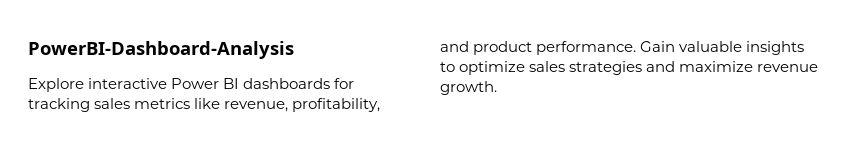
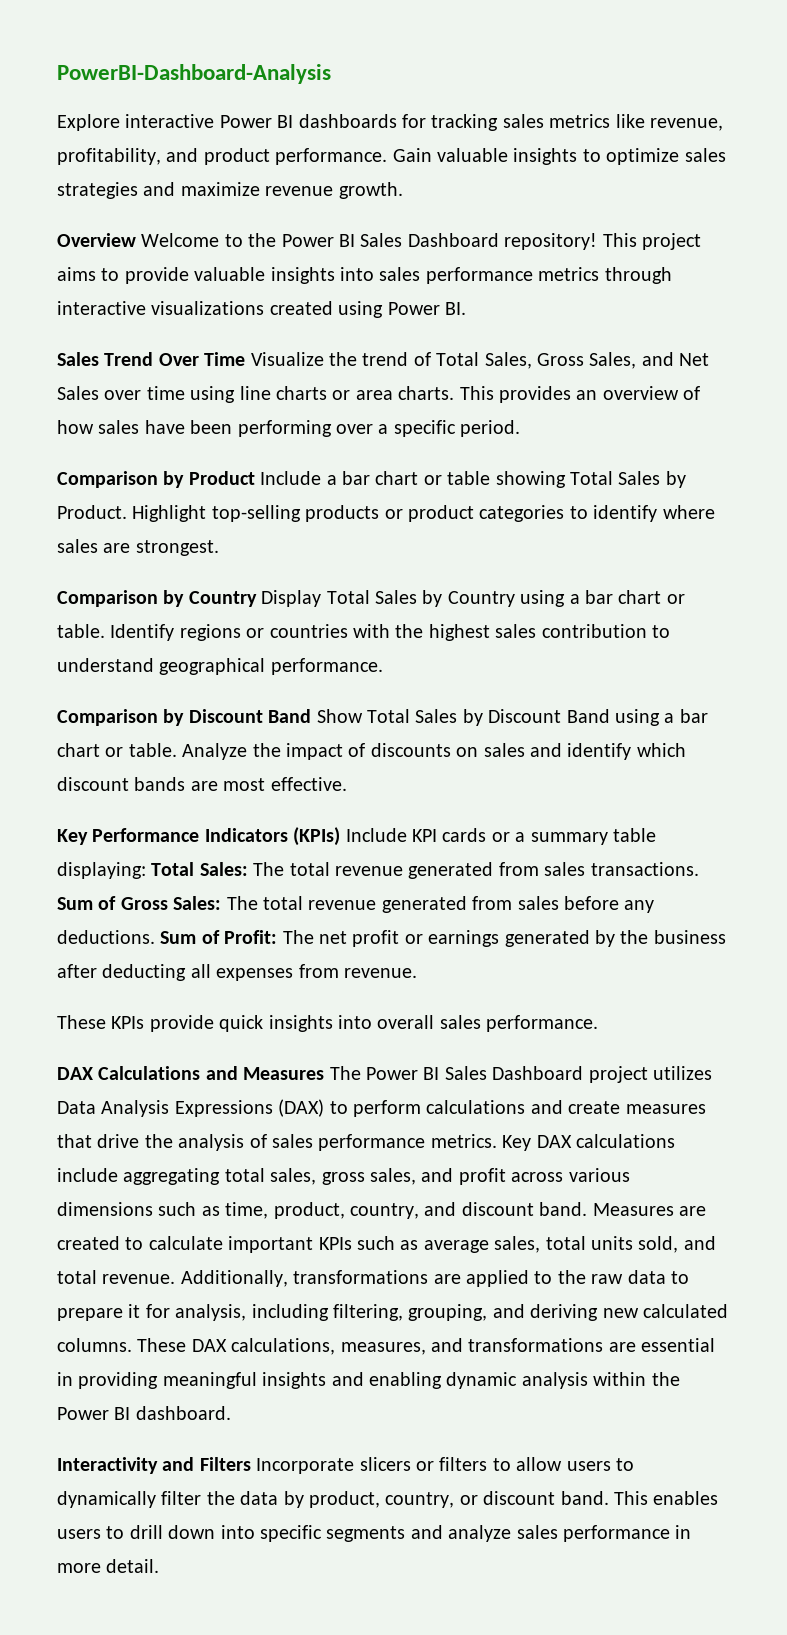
(497, 88) none -> [57,233,701,250] [57,267,672,284] [57,301,466,318] [57,352,710,369] [57,386,701,403] [57,420,521,437] [57,471,686,488] [57,505,715,522] [57,539,219,556] [57,590,685,607] [57,624,670,641] [57,658,383,675] [57,709,708,726] [57,743,686,760] [57,777,347,791] [57,827,656,846] [57,862,699,879] [57,896,655,913] [57,930,726,947] [57,964,417,981] [57,1015,599,1032] [57,1066,712,1083] [57,1099,706,1117] [57,1134,675,1151] [57,1168,630,1185] [57,1202,706,1219] [57,1236,716,1253] [57,1270,689,1287] [57,1304,728,1321] [57,1338,716,1355] [57,1372,680,1389] [57,1406,231,1420] [57,1457,634,1474] [57,1491,719,1508] [57,1525,692,1542] [57,1559,160,1573] // Overview Welcome to the Power BI Sales Dashboard repository! This project aims to provide valuable insights into sales performance metrics through interactive visualizations created using Power BI. // Sales Trend Over Time Visualize the trend of Total Sales, Gross Sales, and Net Sales over time using line charts or area charts. This provides an overview of how sales have been performing over a specific period. // Comparison by Product Include a bar chart or table showing Total Sales by Product. Highlight top-selling products or product categories to identify where sales are strongest. // Comparison by Country Display Total Sales by Country using a bar chart or table. Identify regions or countries with the highest sales contribution to understand geographical performance. // Comparison by Discount Band Show Total Sales by Discount Band using a bar chart or table. Analyze the impact of discounts on sales and identify which discount bands are most effective. // Key Performance Indicators (KPIs) Include KPI cards or a summary table displaying: Total Sales: The total revenue generated from sales transactions. Sum of Gross Sales: The total revenue generated from sales before any deductions. Sum of Profit: The net profit or earnings generated by the business after deducting all expenses from revenue. // These KPIs provide quick insights into overall sales performance. // DAX Calculations and Measures The Power BI Sales Dashboard project utilizes Data Analysis Expressions (DAX) to perform calculations and create measures that drive the analysis of sales performance metrics. Key DAX calculations include aggregating total sales, gross sales, and profit across various dimensions such as time, product, country, and discount band. Measures are created to calculate important KPIs such as average sales, total units sold, and total revenue. Additionally, transformations are applied to the raw data to prepare it for analysis, including filtering, grouping, and deriving new calculated columns. These DAX calculations, measures, and transformations are essential in providing meaningful insights and enabling dynamic analysis within the Power BI dashboard. // Interactivity and Filters Incorporate slicers or filters to allow users to dynamically filter the data by product, country, or discount band. This enables users to drill down into specific segments and analyze sales performance in more detail.

